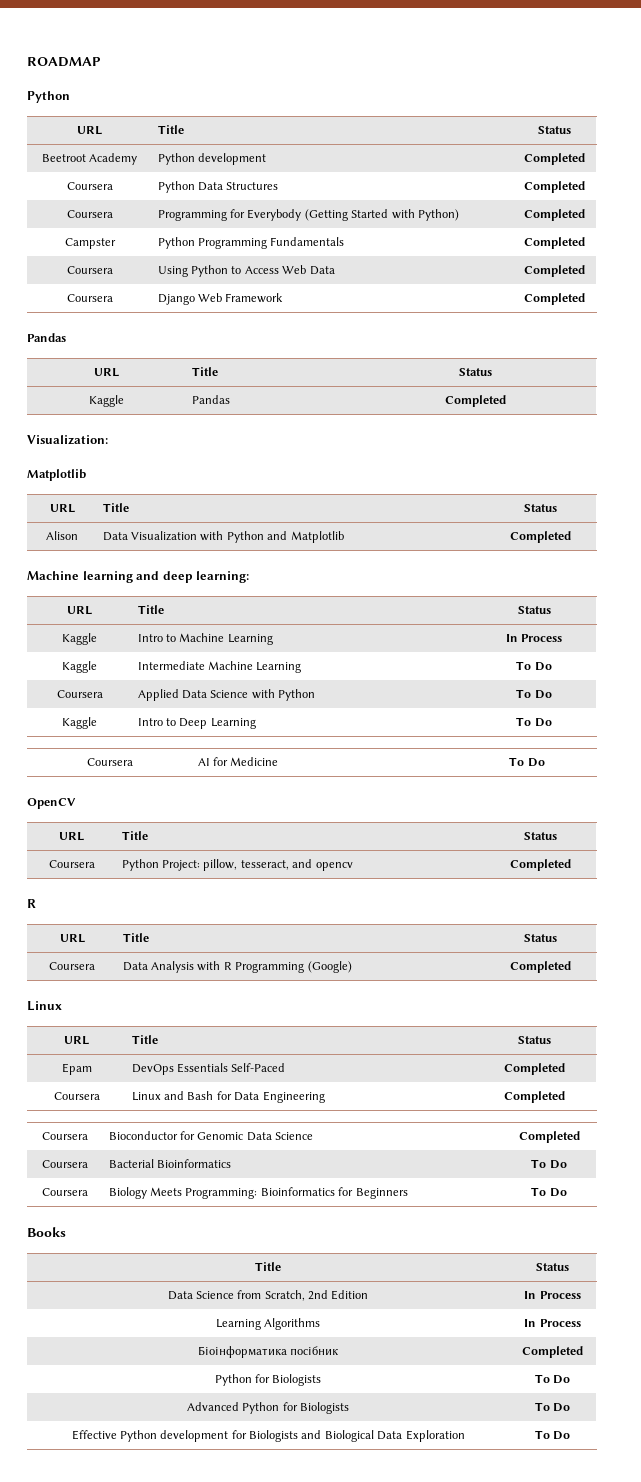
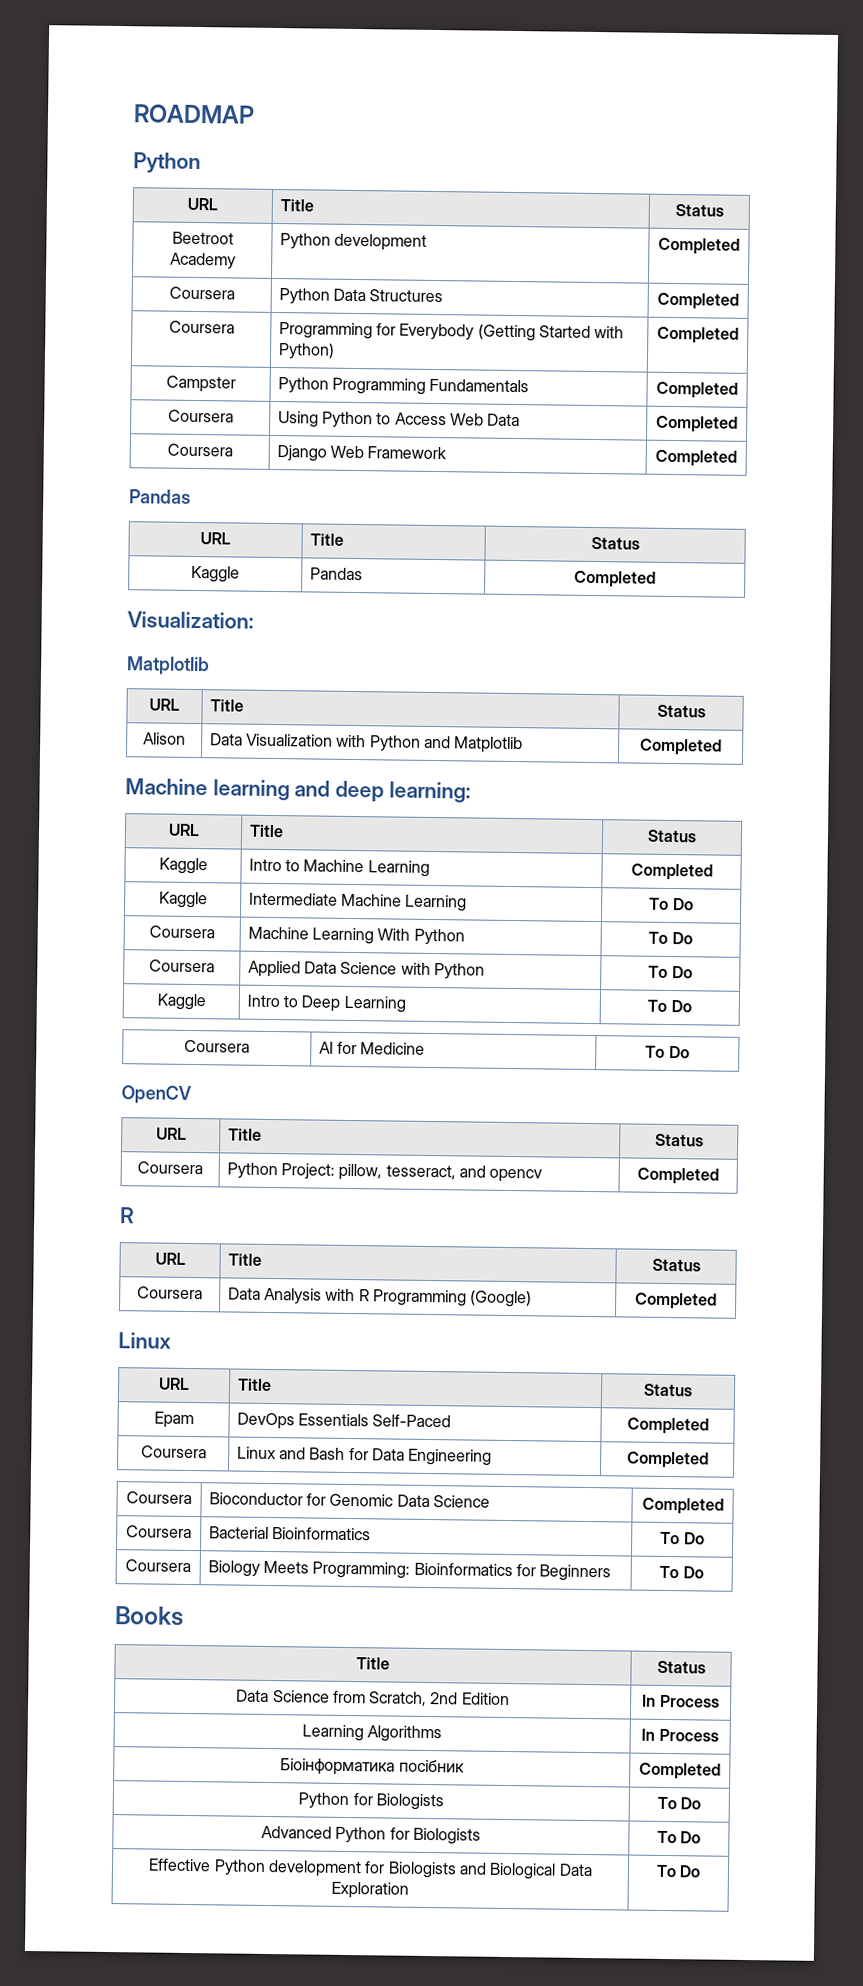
[505,634,563,642] In Process -> [630,863,713,881] Completed
(552, 666) none -> [149,925,215,939] [247,926,465,946] [648,931,693,945] // Coursera | Machine Learning With Python | To Do

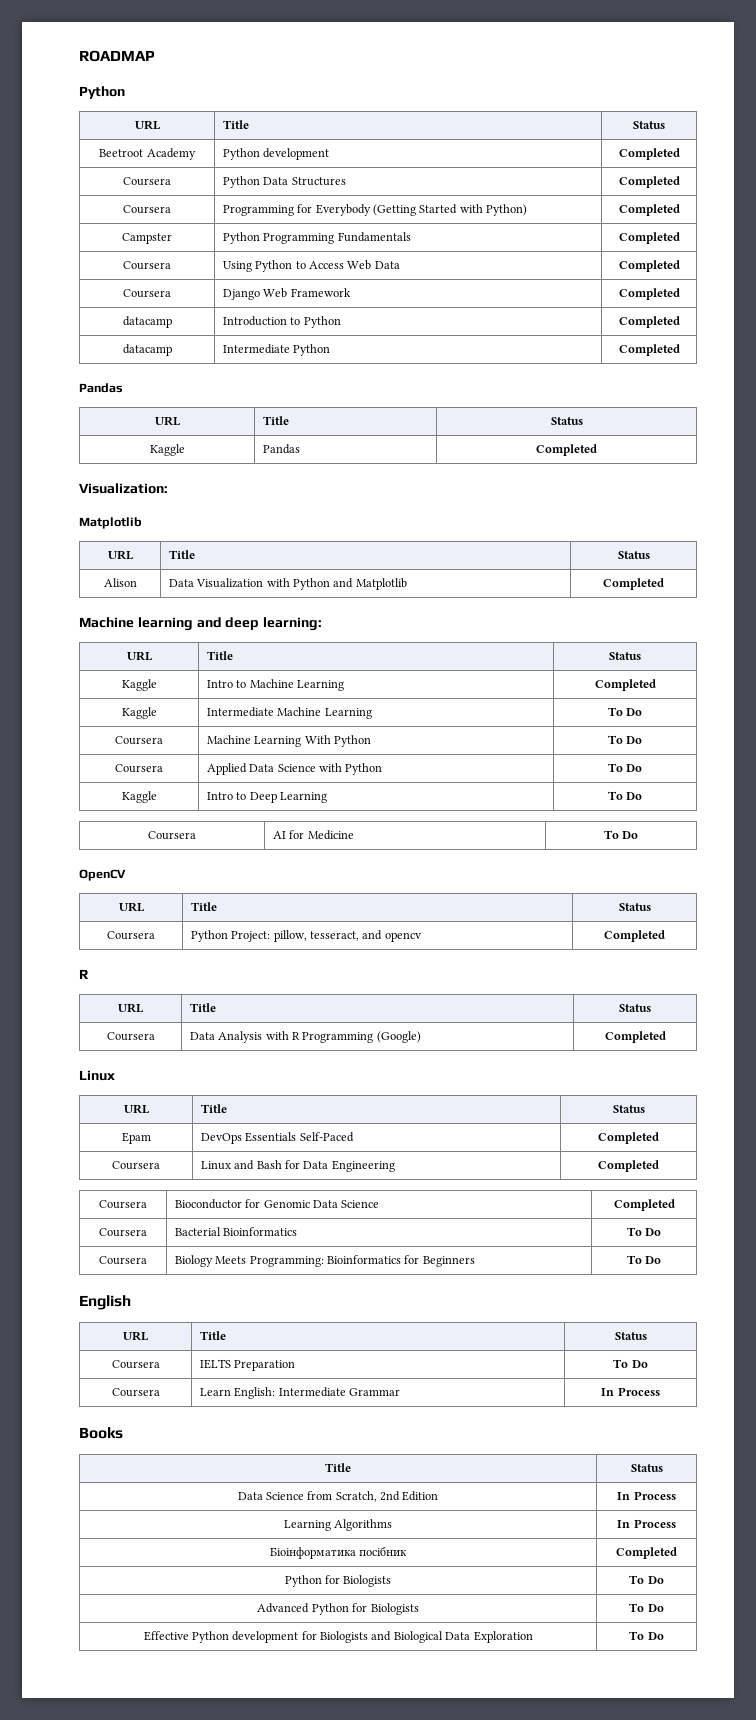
(737, 458) none -> [122,316,172,328] [222,316,341,328] [618,316,680,328] [122,344,172,356] [222,344,331,356] [618,344,680,356] // datacamp | Introduction to Python | Completed // datacamp | Intermediate Python | Completed
(704, 1572) none -> [79,1295,131,1310] [123,1331,148,1341] [199,1331,226,1340] [614,1332,647,1340] [111,1360,160,1369] [199,1359,296,1371] [613,1359,648,1368] [111,1388,160,1397] [199,1387,401,1399] [601,1387,660,1396] // English // URL | Title | Status // Coursera | IELTS Preparation | To Do // Coursera | Learn English: Intermediate Grammar | In Process

